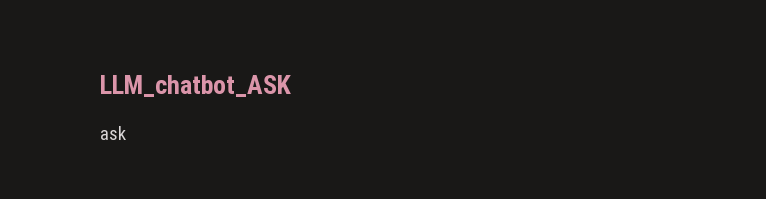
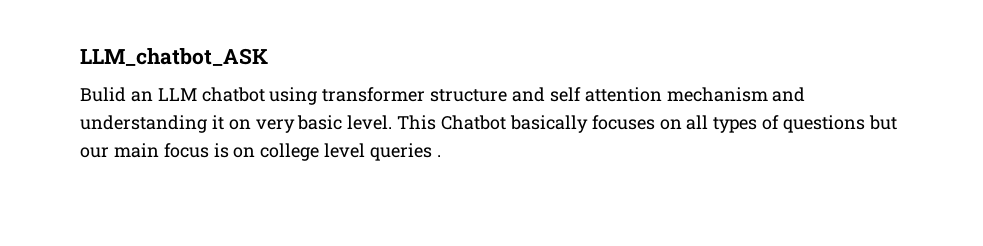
[100,126,126,140] ask -> [80,87,806,105] [80,115,897,133] [80,143,441,161] Bulid an LLM chatbot using transformer structure and self attention mechanism and understanding it on very basic level. This Chatbot basically focuses on all types of questions but our main focus is on college level queries .

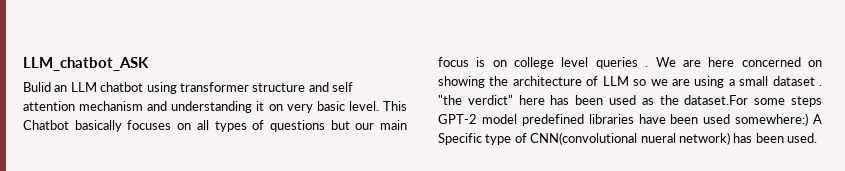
(441, 156) none -> [655,57,822,67] [438,76,822,88] [438,95,822,107] [438,113,822,126] [438,132,817,145] We are here concerned on showing the architecture of LLM so we are using a small dataset . "the verdict" here has been used as the dataset.For some steps GPT-2 model predefined libraries have been used somewhere:) A Specific type of CNN(convolutional nueral network) has been used.

